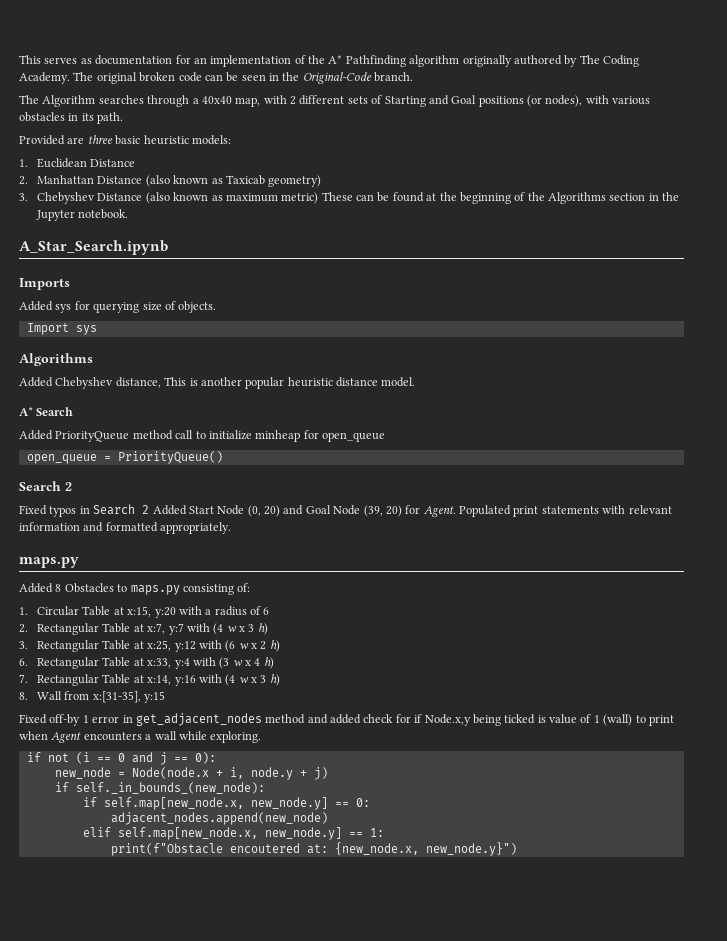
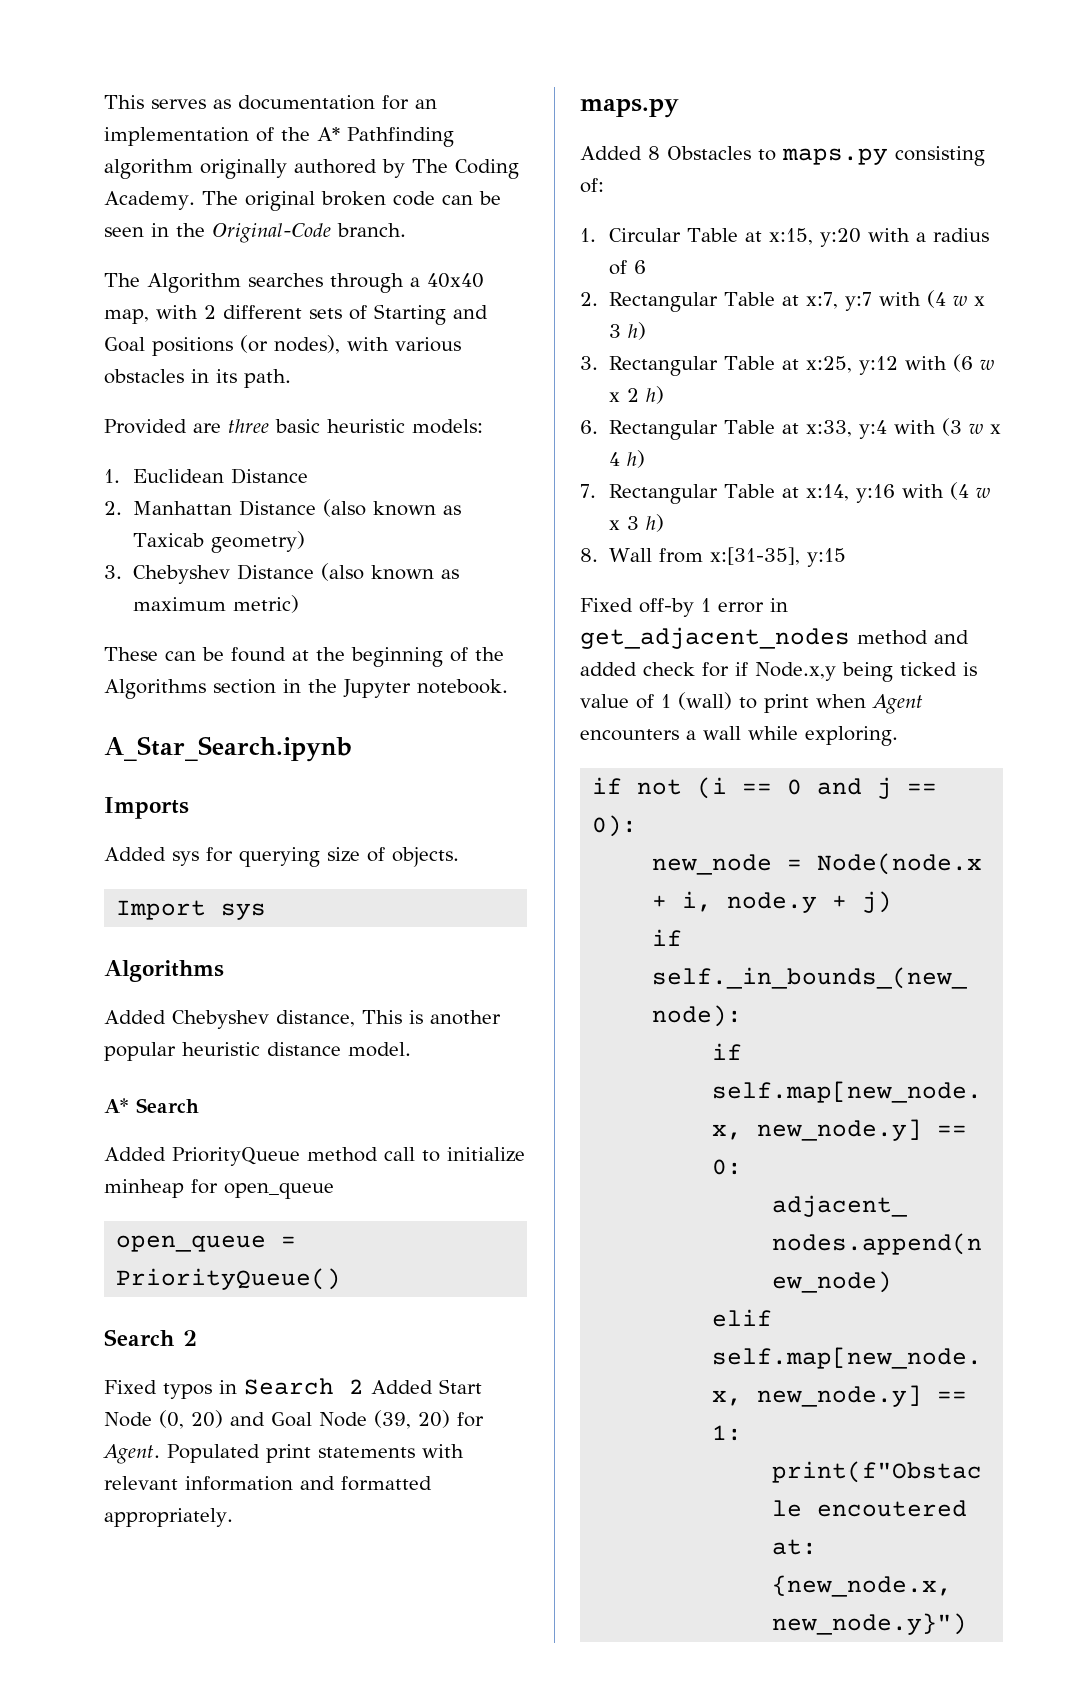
(319, 198) none -> (299, 604) //

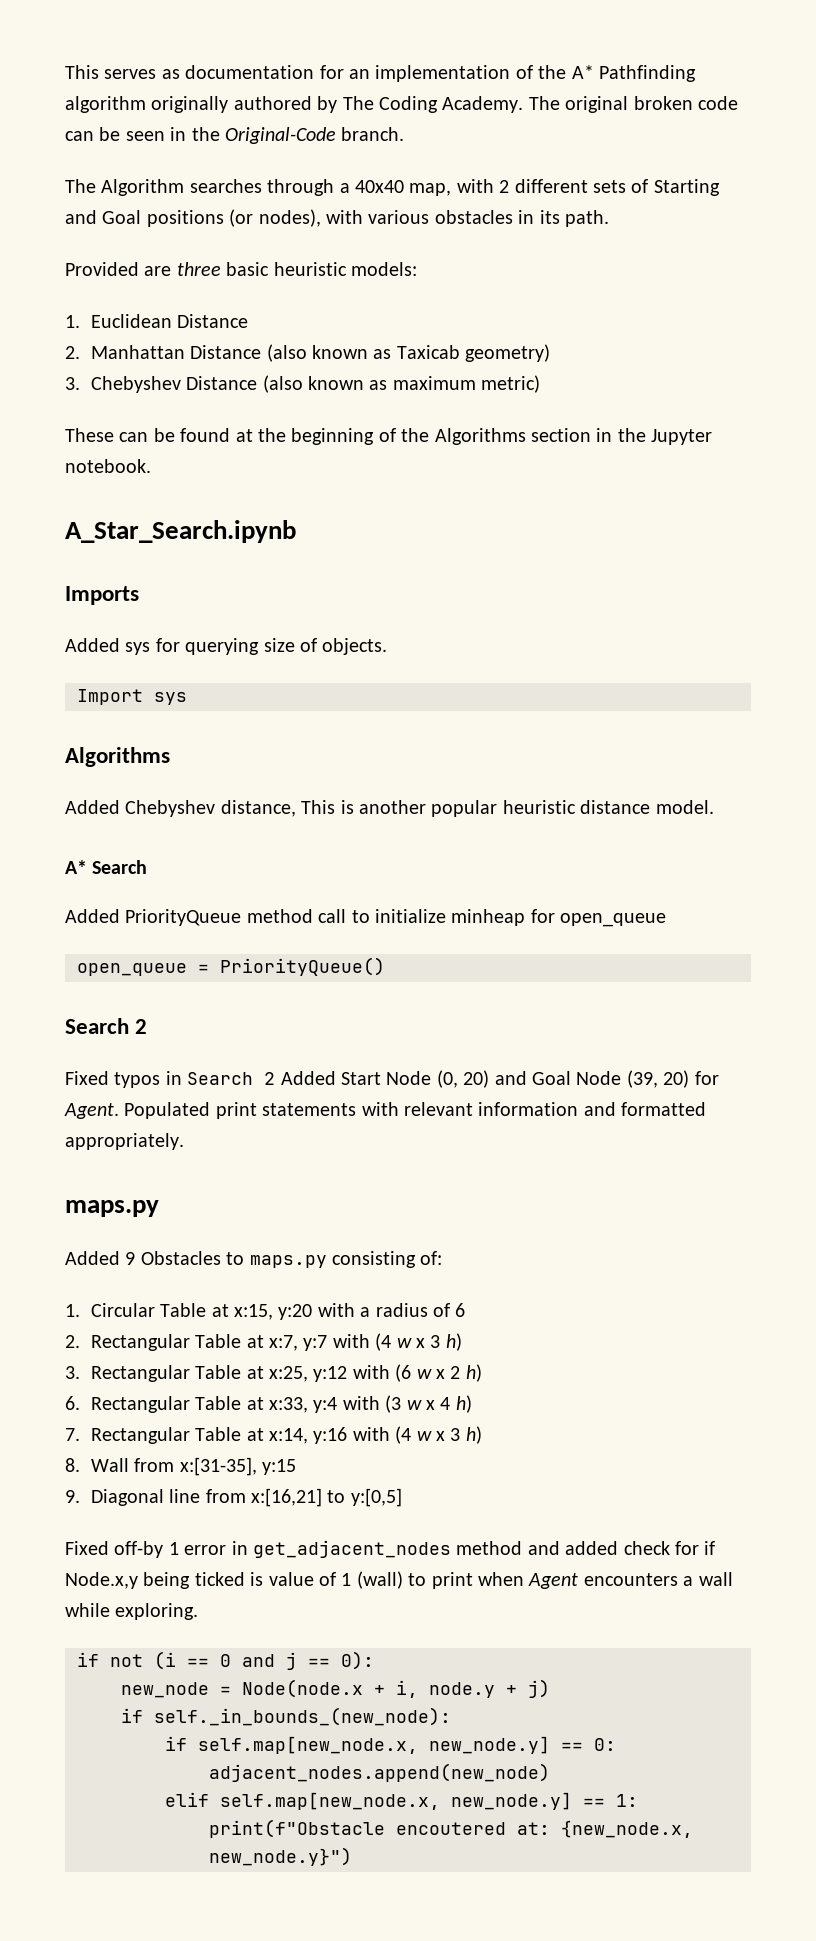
[648,146,660,160] 8 -> [125,1252,136,1265] 9
(846, 557) none -> [65,1488,402,1507] // 9. Diagonal line from x:[16,21] to y:[0,5]

